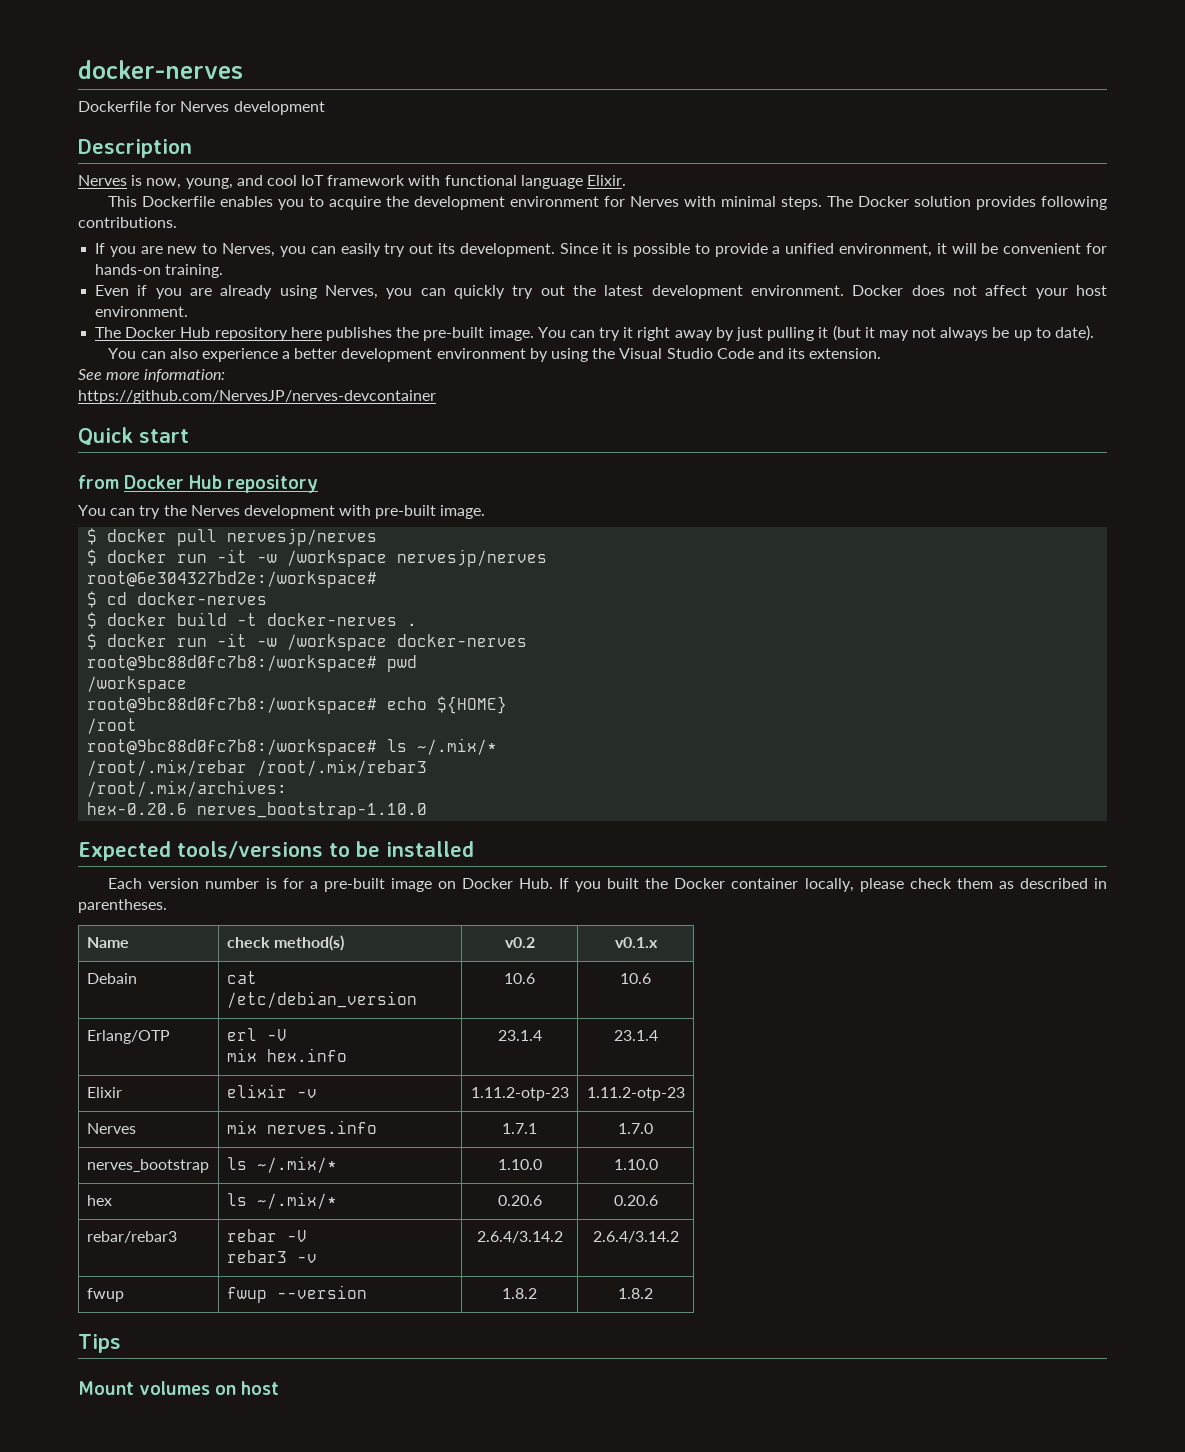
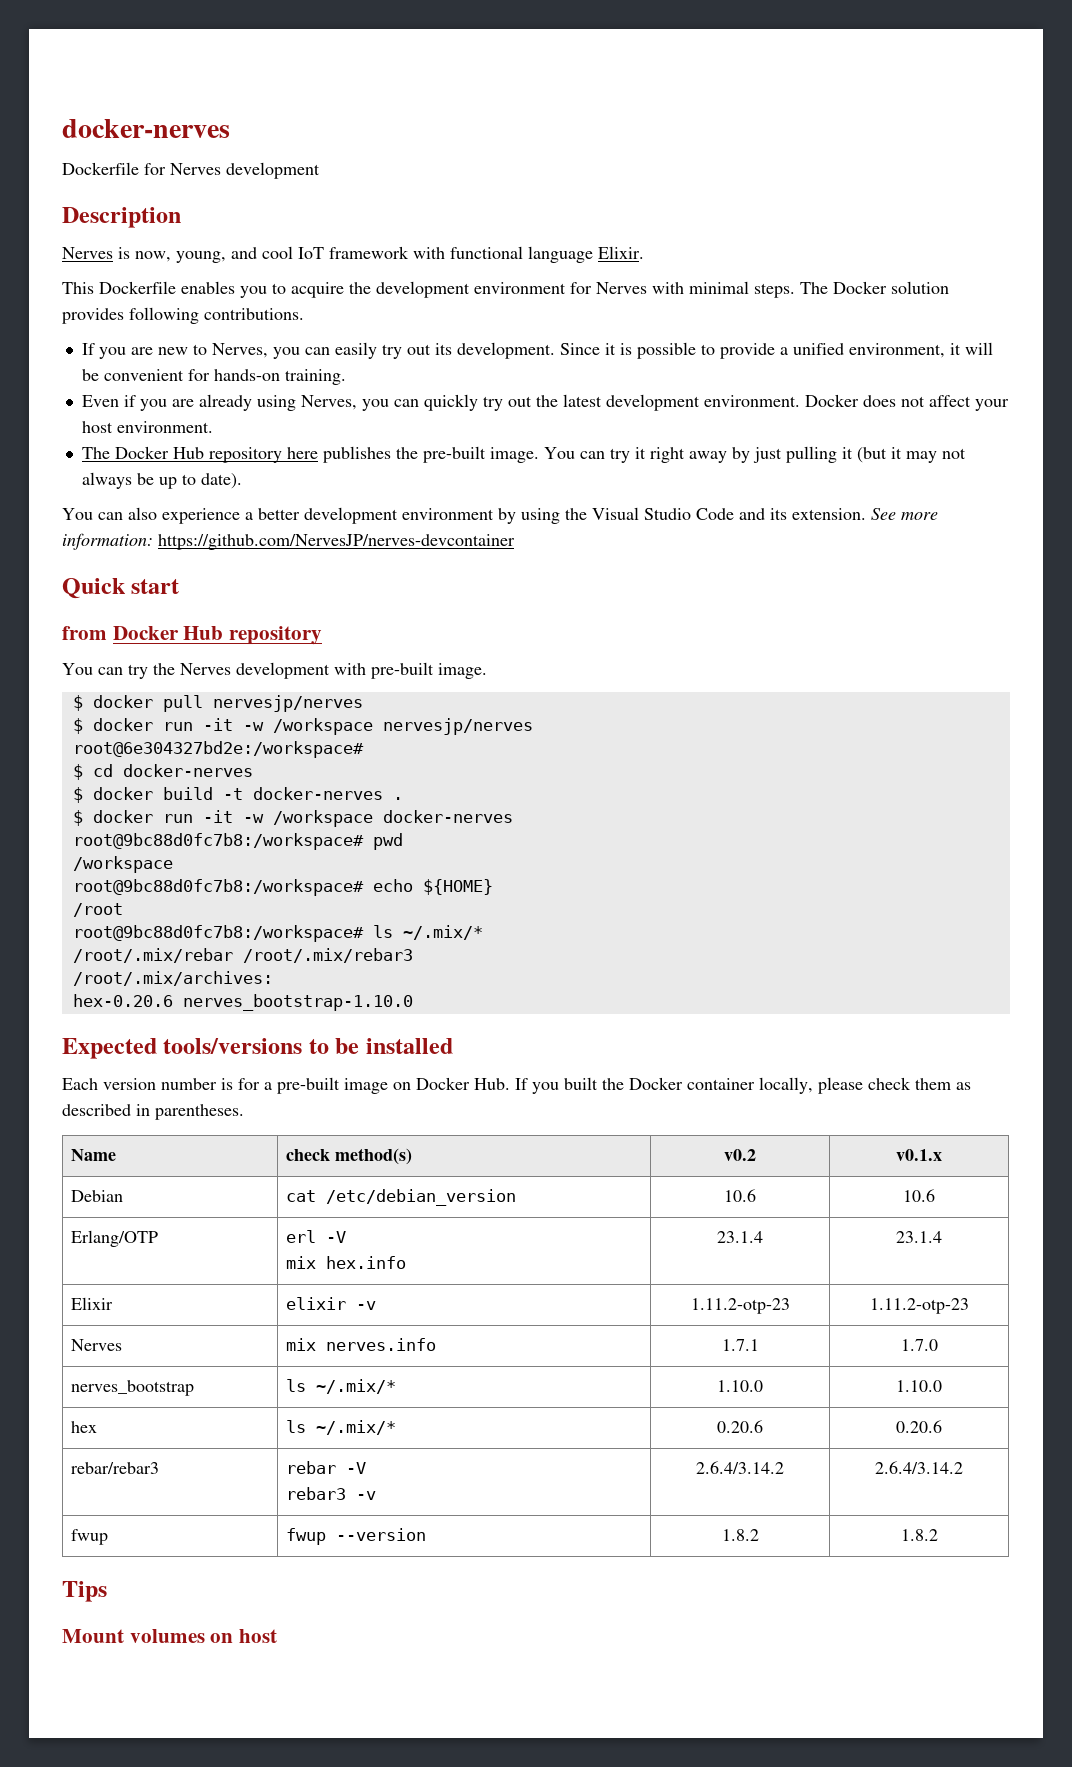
(882, 353) // -> (866, 514) none
(226, 375) // -> (153, 541) none
[86,973,137,984] Debain -> [70,1190,123,1202] Debian

